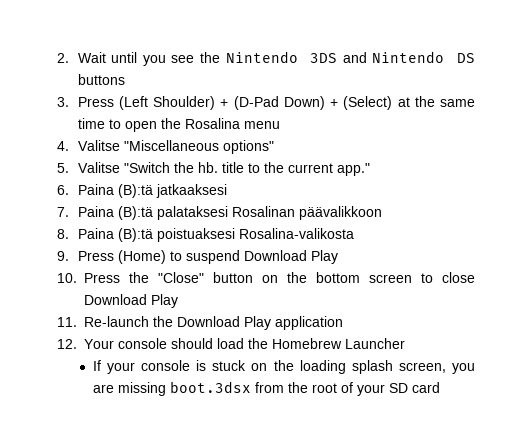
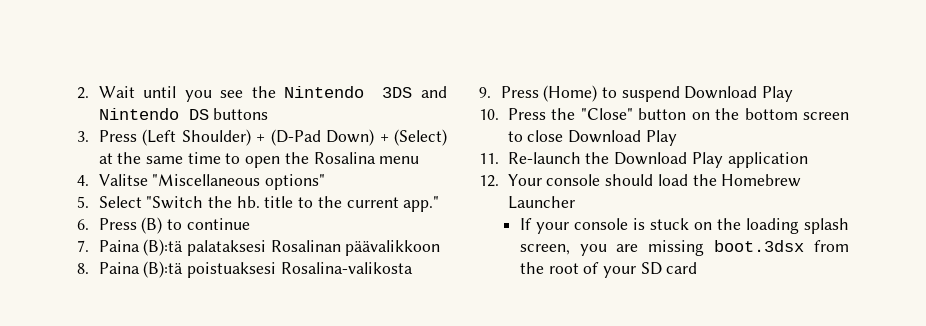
[77,162,120,173] Valitse -> [98,196,142,208] Select
[77,184,227,198] Paina (B):tä jatkaaksesi -> [98,217,250,234] Press (B) to continue

